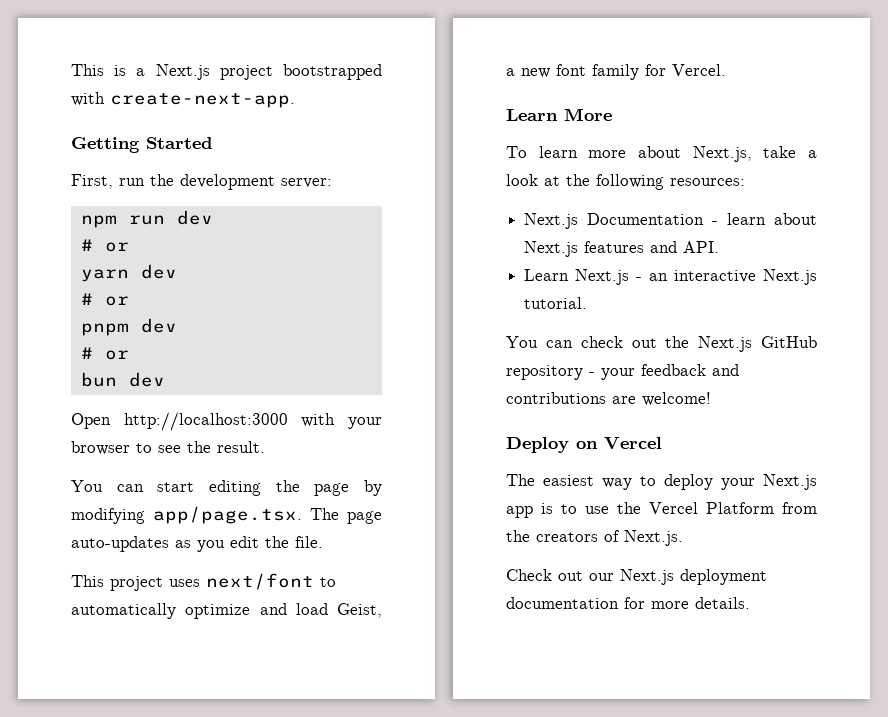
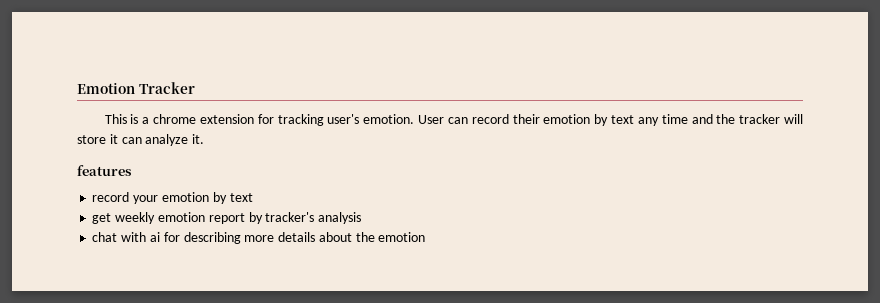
(71, 70) none -> [77,82,195,94] Emotion Tracker //
[155,64,382,80] [71,92,295,108] [71,137,212,153] [71,174,332,190] [80,210,213,228] [80,239,129,252] [80,264,177,282] [80,293,129,306] [80,318,177,336] [80,347,129,360] [80,372,165,387] [71,412,383,431] [71,441,265,455] [71,480,382,496] [71,506,382,524] [71,536,323,552] [71,573,336,591] [71,603,382,619] [506,64,726,80] [506,108,612,121] [506,146,817,162] [506,174,745,190] [524,213,817,229] [524,241,720,257] [524,269,817,285] [524,297,588,309] [506,336,817,352] [506,364,739,380] [506,392,711,406] [506,437,662,453] [506,474,817,490] [506,502,817,518] [506,530,683,546] [506,569,767,585] [506,597,750,609] Next.js project bootstrapped with create-next-app. // Getting Started // First, run the development server: // npm run dev // # or // yarn dev // # or // pnpm dev // # or // bun dev // Open http://localhost:3000 with your browser to see the result. // You can start editing the page by modifying app/page.tsx. The page auto-updates as you edit the file. // This project uses next/font to automatically optimize and load Geist, a new font family for Vercel. // Learn More // To learn more about Next.js, take a look at the following resources: // Next.js Documentation - learn about Next.js features and API. // Learn Next.js - an interactive Next.js tutorial. // You can check out the Next.js GitHub repository - your feedback and contributions are welcome! // Deploy on Vercel // The easiest way to deploy your Next.js app is to use the Vercel Platform from the creators of Next.js. // Check out our Next.js deployment documentation for more details. -> [153,114,804,126] [77,134,205,146] [77,165,132,176] [92,192,253,204] [92,212,362,224] [92,232,426,244] chrome extension for tracking user's emotion. User can record their emotion by text any time and the tracker will store it can analyze it. // features // record your emotion by text // get weekly emotion report by tracker's analysis // chat with ai for describing more details about the emotion

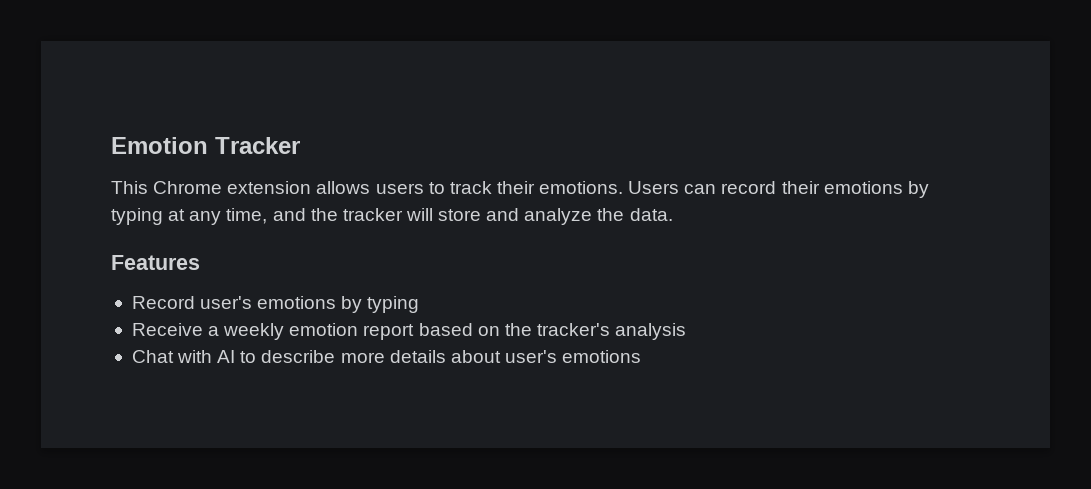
[130,114,688,126] is a chrome extension for tracking user's emotion. User can record their emotion by text any time -> [153,181,929,198] [111,208,268,225] Chrome extension allows users to track their emotions. Users can record their emotions by typing at any time,
[109,134,205,146] [77,165,132,176] [92,192,253,204] [92,212,362,224] [92,232,241,244] it can analyze it. // features // record your emotion by text // get weekly emotion report by tracker's analysis // chat with ai for describing -> [486,208,673,225] [111,255,200,270] [131,296,420,313] [131,323,687,340] [131,350,336,363] and analyze the data. // Features // Record user's emotions by typing // Receive a weekly emotion report based on the tracker's analysis // Chat with AI to describe
[355,232,426,242] the emotion -> [504,350,642,363] user's emotions

